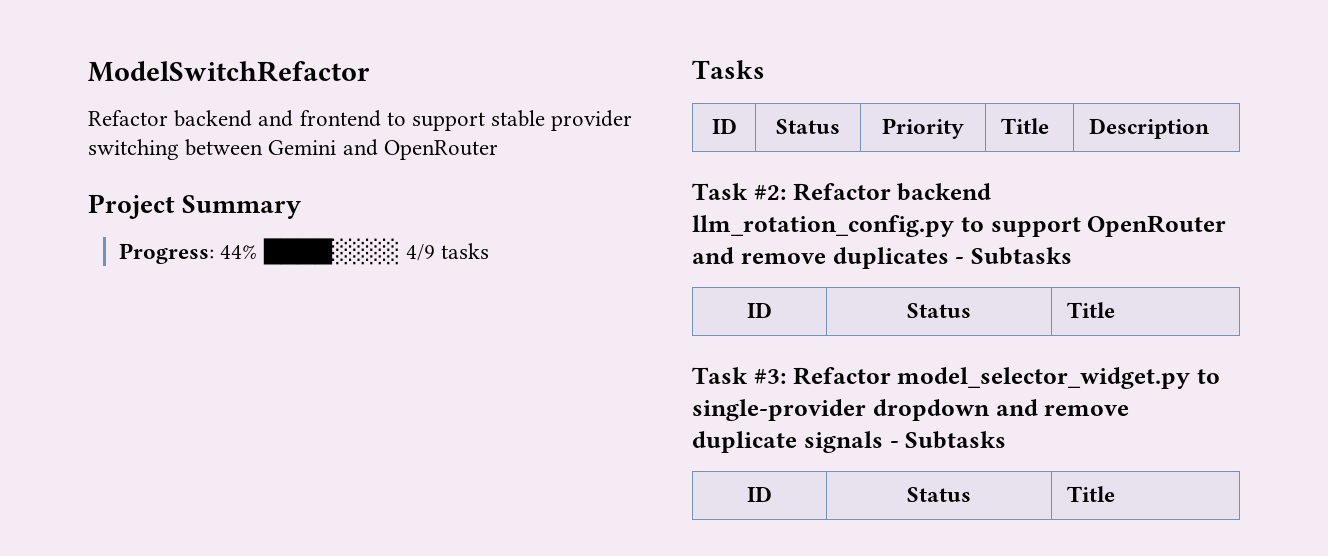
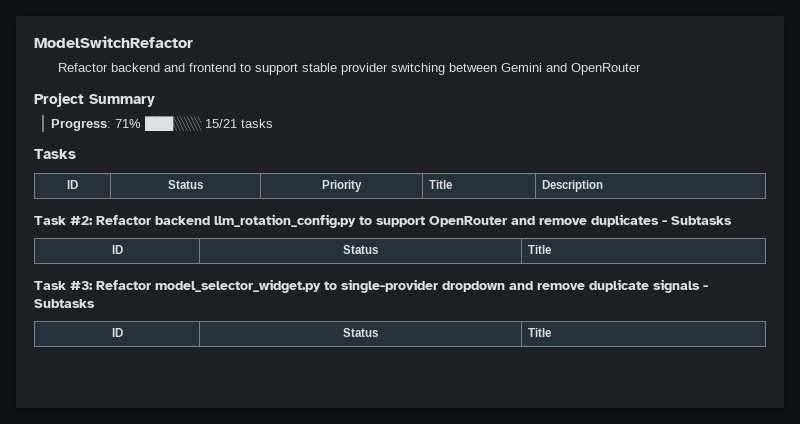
[220,238,435,265] 44% ████░░░░ 4/9 -> [115,116,238,131] 71% ████░░░░ 15/21

